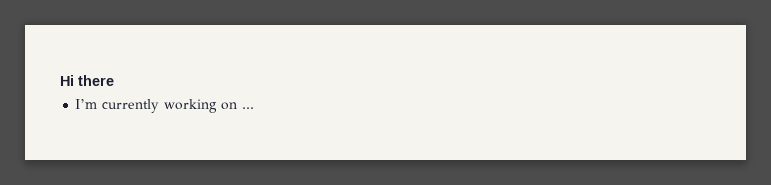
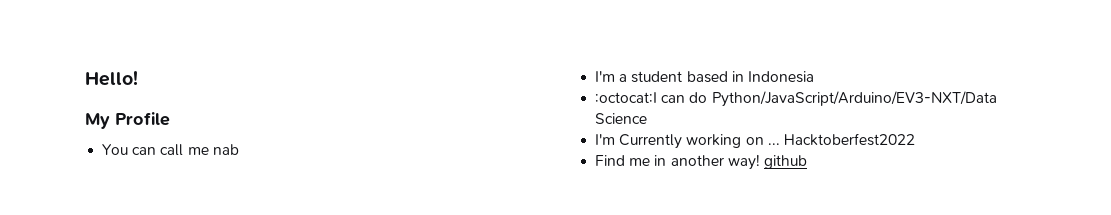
[60,75,114,86] [75,99,255,113] Hi there // I’m currently working on ... -> [85,71,138,86] [85,112,170,129] [102,144,239,156] [595,71,814,83] [595,91,997,107] [595,113,648,124] [595,133,915,149] [595,154,807,170] Hello! // My Profile // You can call me nab // I'm a student based in Indonesia // :octocat:I can do Python/JavaScript/Arduino/EV3-NXT/Data Science // I'm Currently working on ... Hacktoberfest2022 // Find me in another way! github

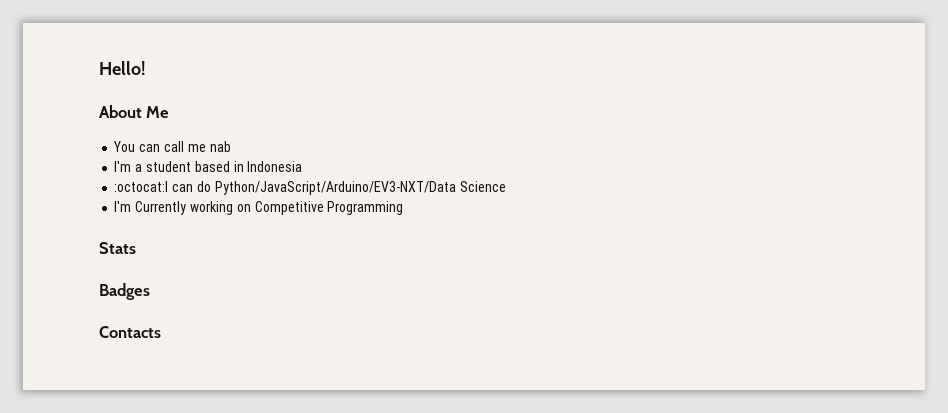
[85,112,170,129] My Profile -> [99,105,170,118] About Me
[767,133,915,146] [595,154,807,170] ... Hacktoberfest2022 // Find me in another way! github -> [254,201,404,215] [99,242,136,254] [99,283,150,300] [99,326,161,338] Competitive Programming // Stats // Badges // Contacts

